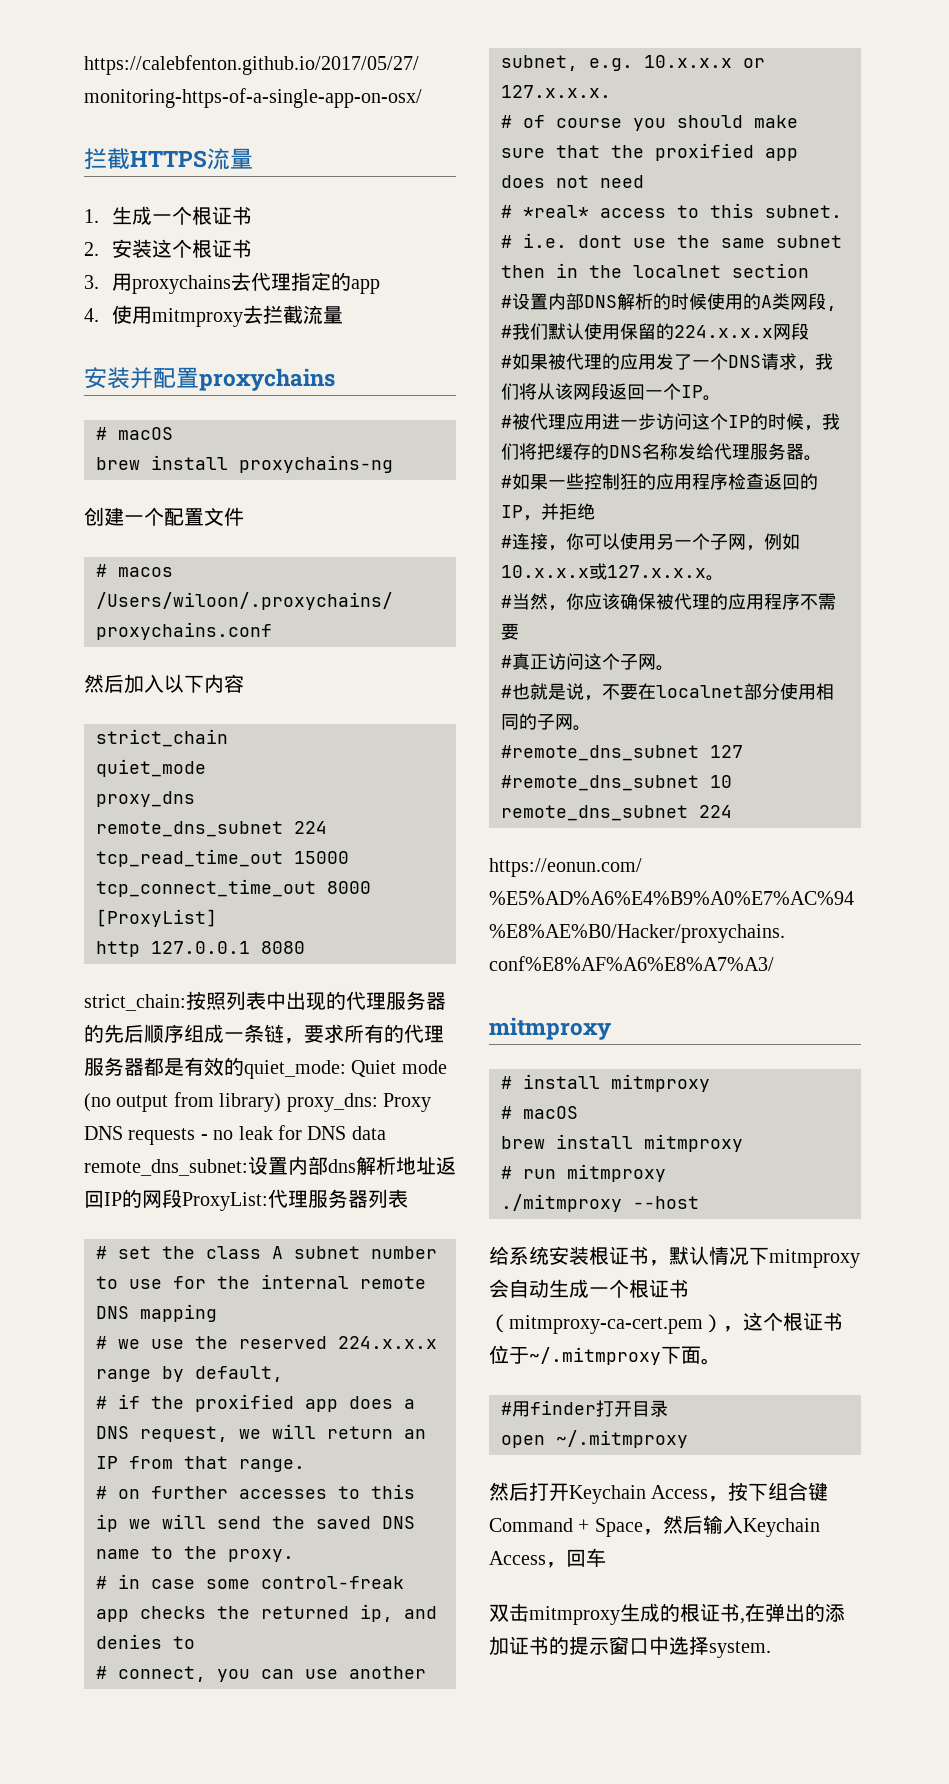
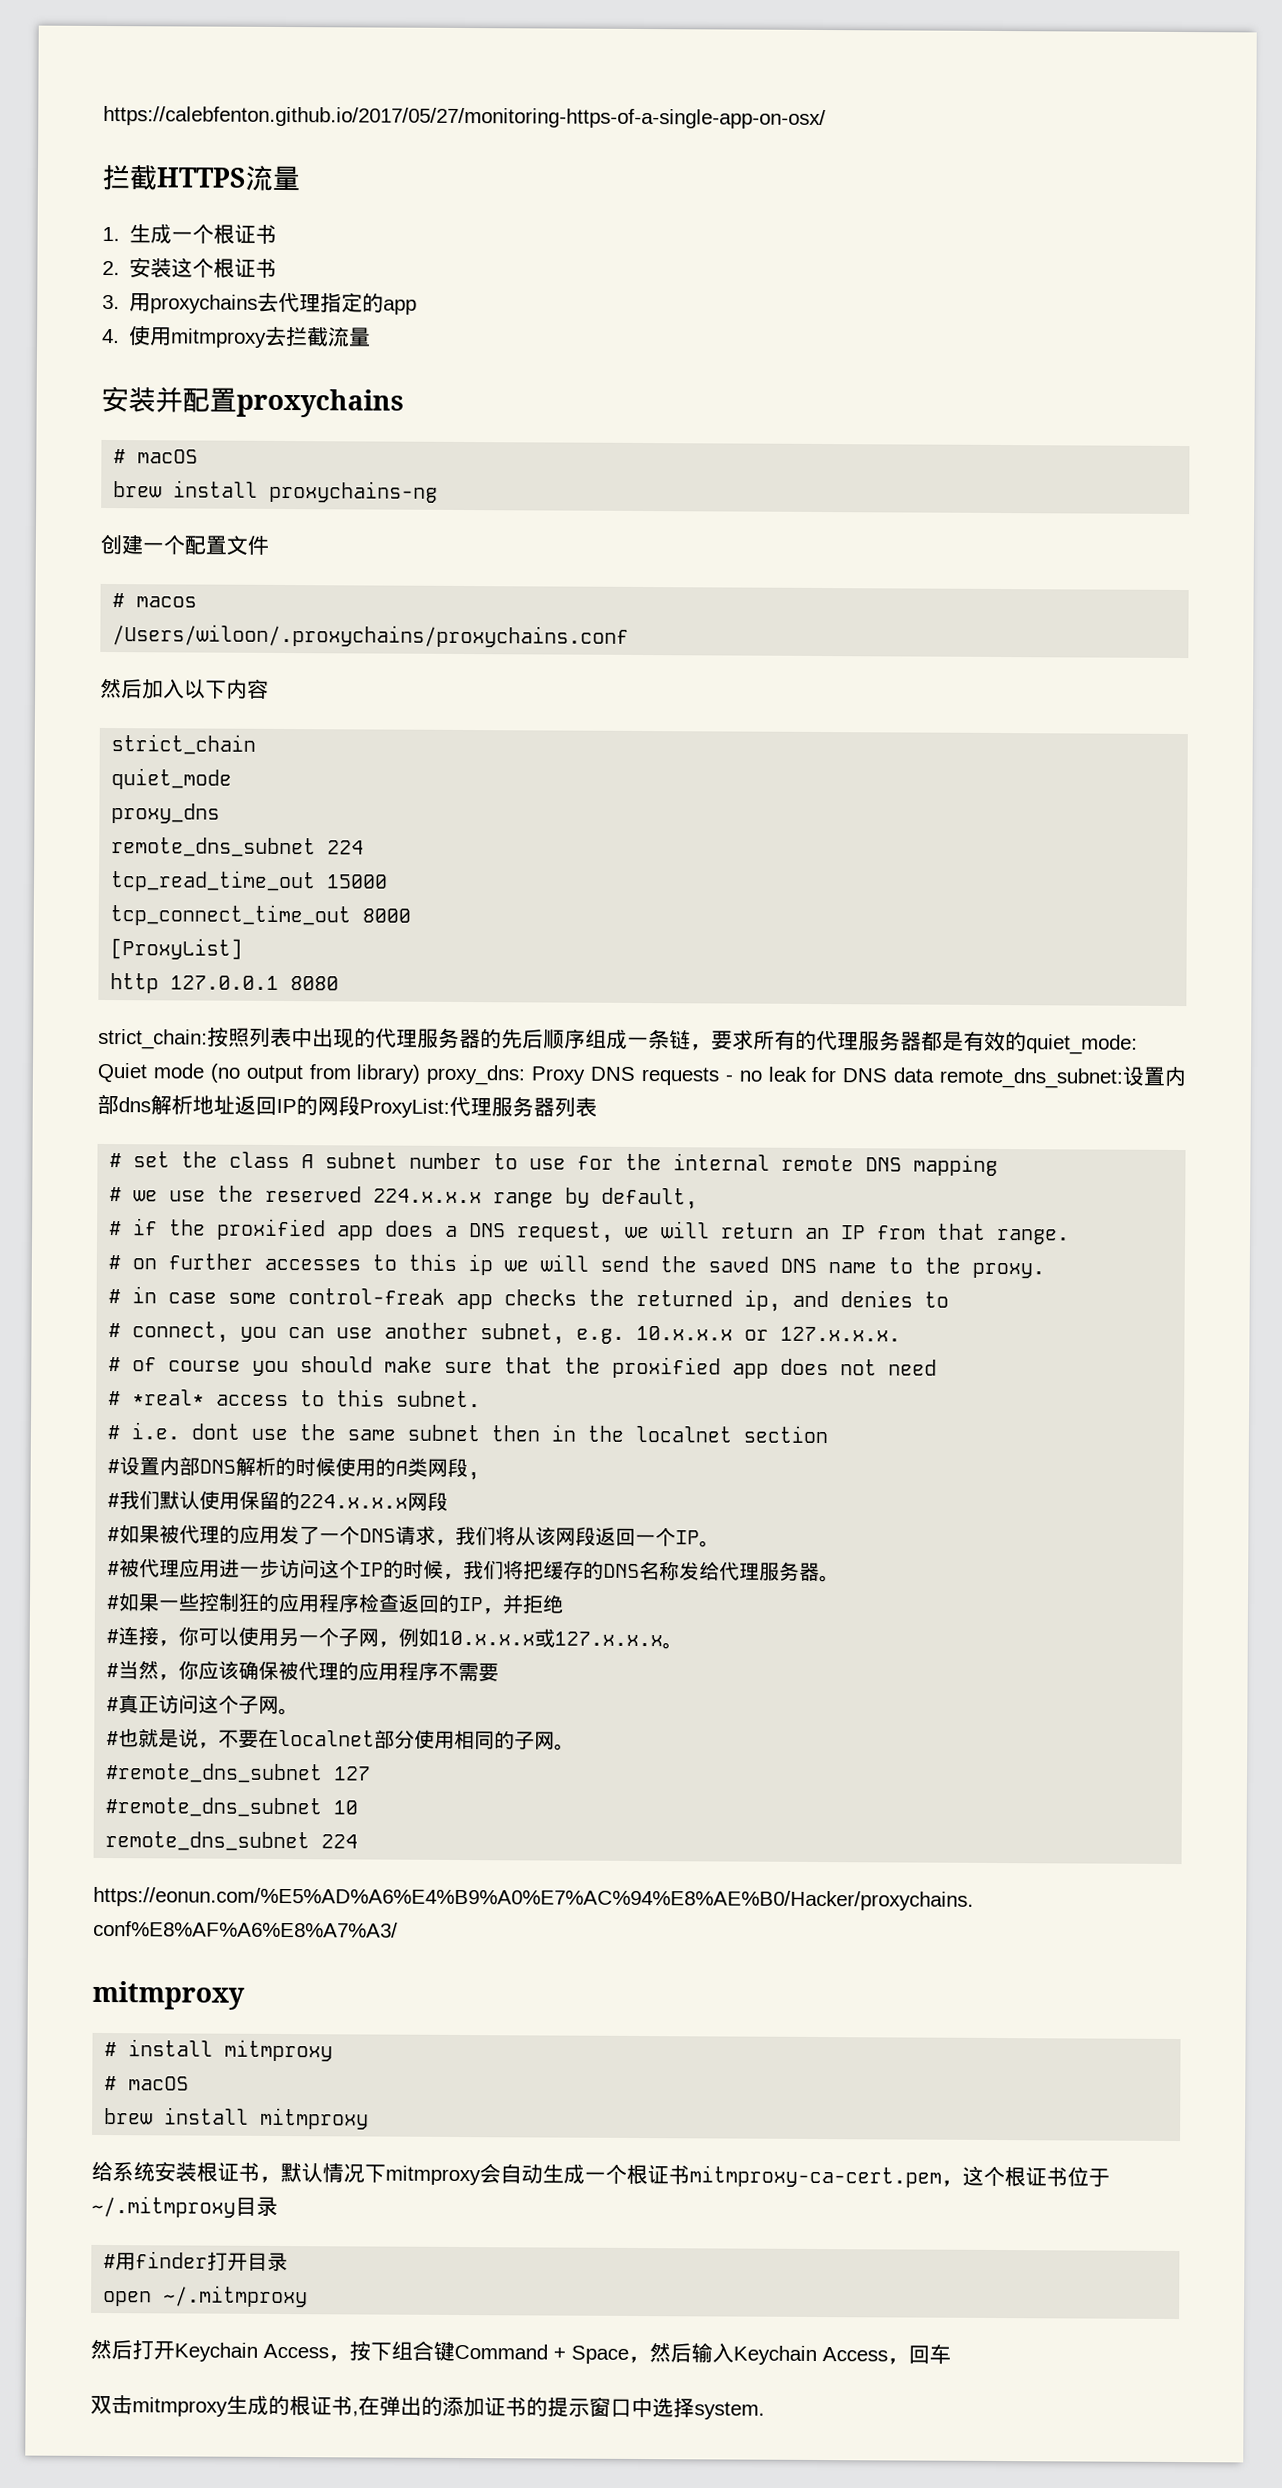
[501,1164,666,1182] [501,1194,699,1212] // # run mitmproxy // ./mitmproxy --host -> (370, 2118) none
[489,1314,723,1334] （mitmproxy-ca-cert.pem） -> [689,2165,942,2188] mitmproxy-ca-cert.pem
[661,1346,721,1365] 下面。 -> [235,2196,278,2216] 目录

